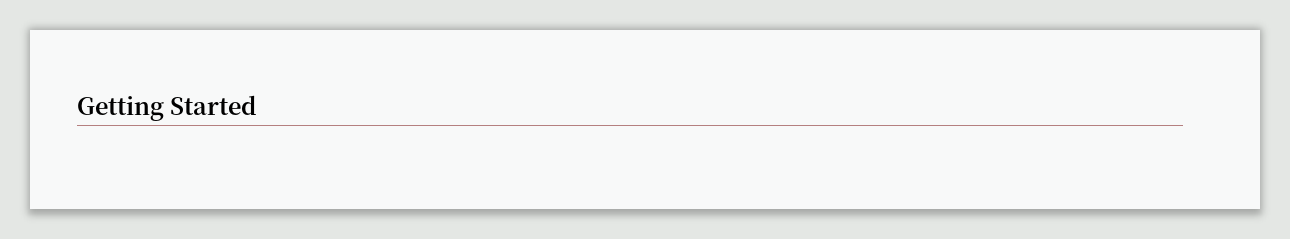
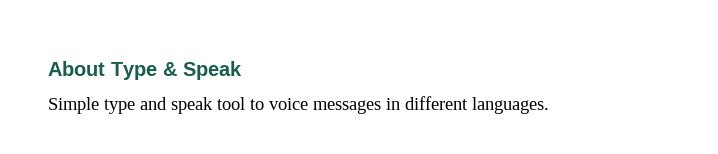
[77,95,257,121] Getting Started -> [48,61,242,80] [48,96,549,114] About Type & Speak // Simple type and speak tool to voice messages in different languages.

